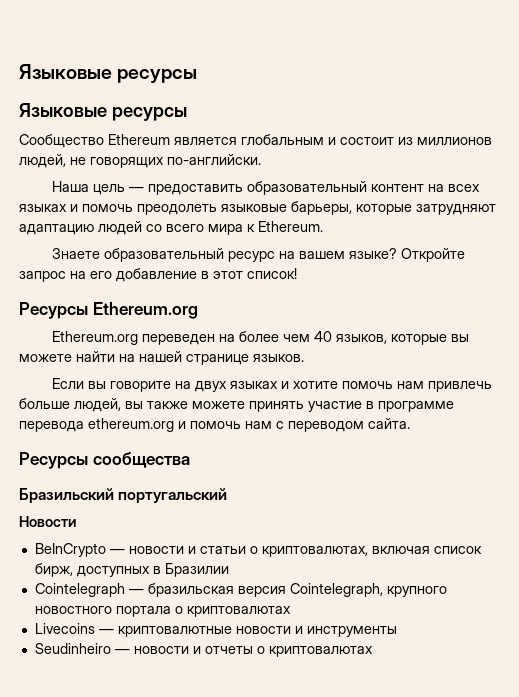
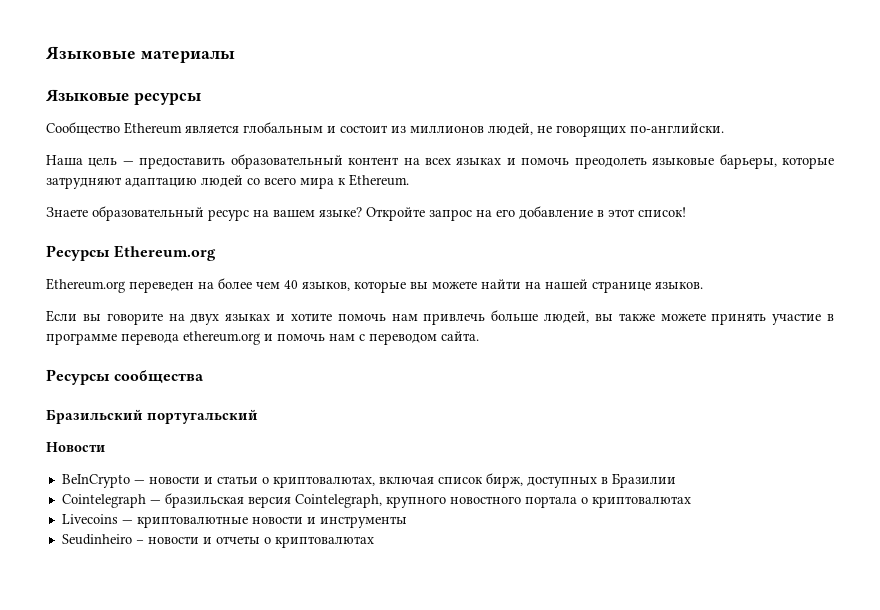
[19,64,198,83] Языковые ресурсы -> [46,46,235,63] Языковые материалы
[114,649,130,654] — -> [135,540,144,544] –

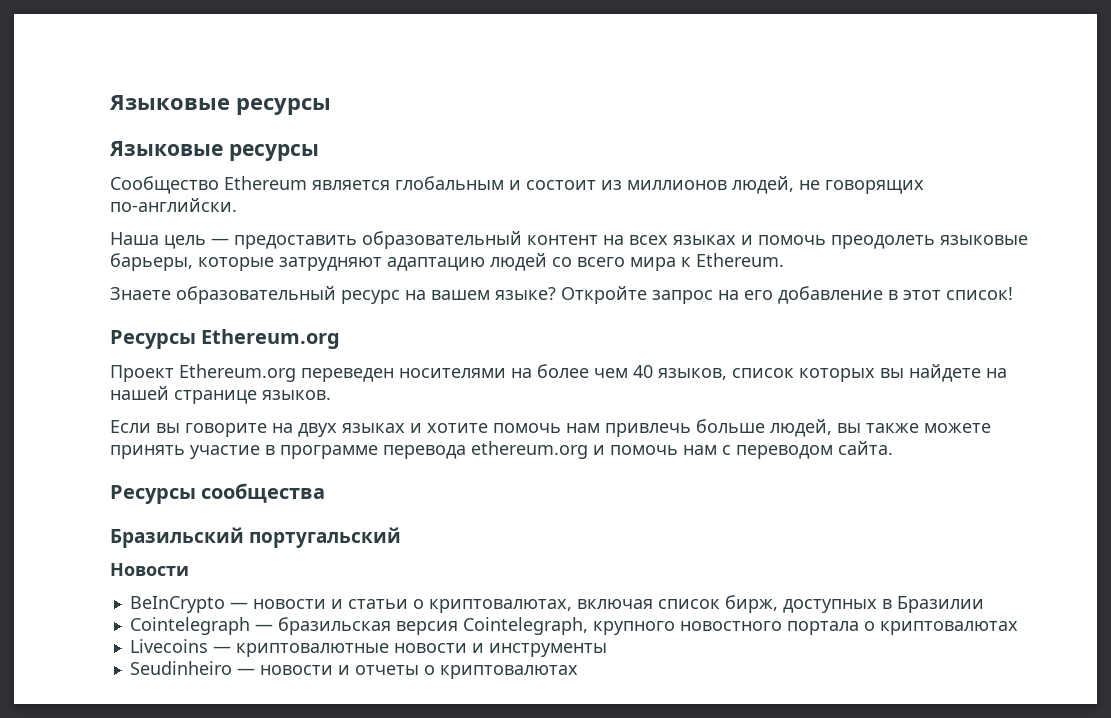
[46,46,235,63] Языковые материалы -> [109,95,331,115] Языковые ресурсы
(217, 253) none -> [110,365,174,382] Проект
(194, 287) none -> [399,368,506,378] носителями
[354,279,521,293] которые вы можете найти -> [732,364,981,382] список которых вы найдете
[135,540,144,544] – -> [236,668,255,675] —

